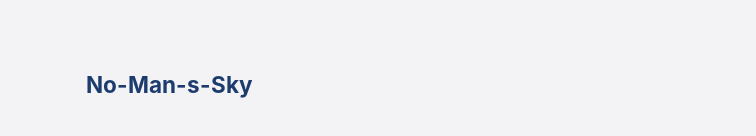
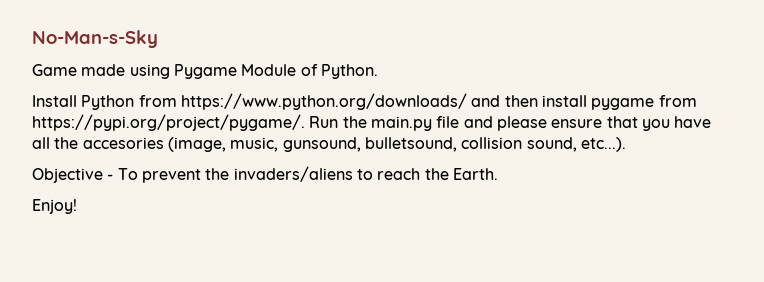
(253, 87) none -> [32,64,378,79] [32,93,697,110] [32,114,712,131] [32,137,626,152] [32,166,498,183] [32,199,77,214] // Game made using Pygame Module of Python. // Install Python from https://www.python.org/downloads/ and then install pygame from https://pypi.org/project/pygame/. Run the main.py file and please ensure that you have all the accesories (image, music, gunsound, bulletsound, collision sound, etc...). // Objective - To prevent the invaders/aliens to reach the Earth. // Enjoy!

